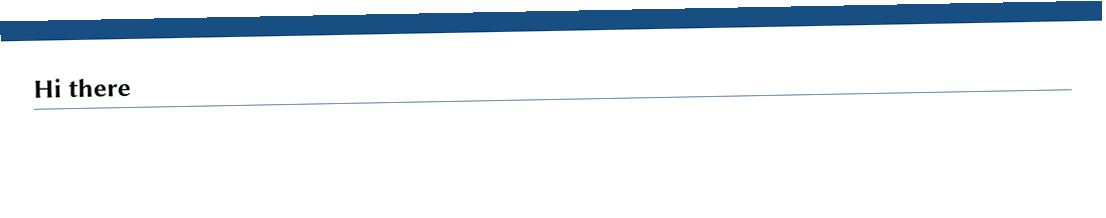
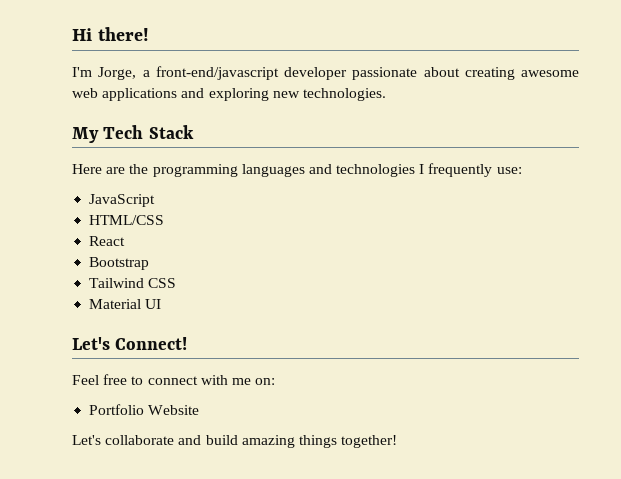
[68,77,132,98] there -> [97,27,149,41] [72,66,579,80] [72,88,386,101] [72,125,194,143] [72,163,522,177] [89,194,156,207] [89,215,165,225] [89,236,126,246] [89,257,150,270] [89,278,177,288] [89,299,162,309] [72,337,188,350] [72,374,276,385] [89,404,200,415] [72,435,398,448] there! // I'm Jorge, a front-end/javascript developer passionate about creating awesome web applications and exploring new technologies. // My Tech Stack // Here are the programming languages and technologies I frequently use: // JavaScript // HTML/CSS // React // Bootstrap // Tailwind CSS // Material UI // Let's Connect! // Feel free to connect with me on: // Portfolio Website // Let's collaborate and build amazing things together!

